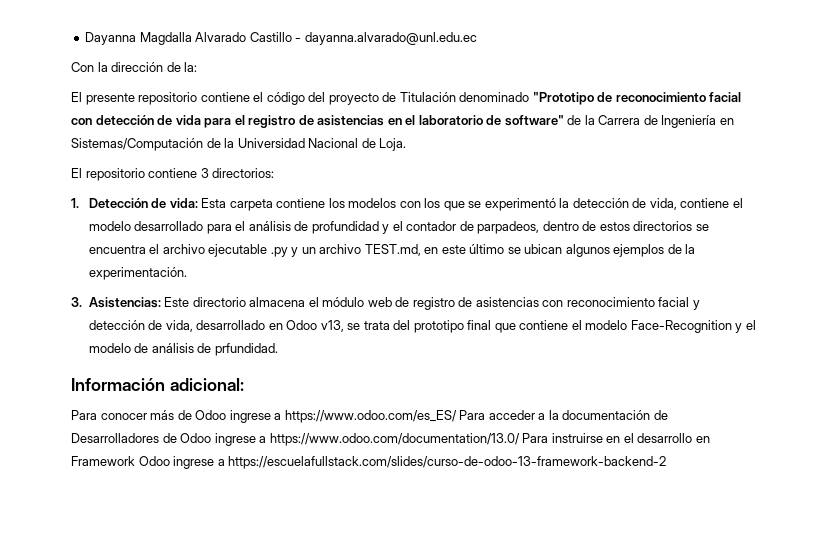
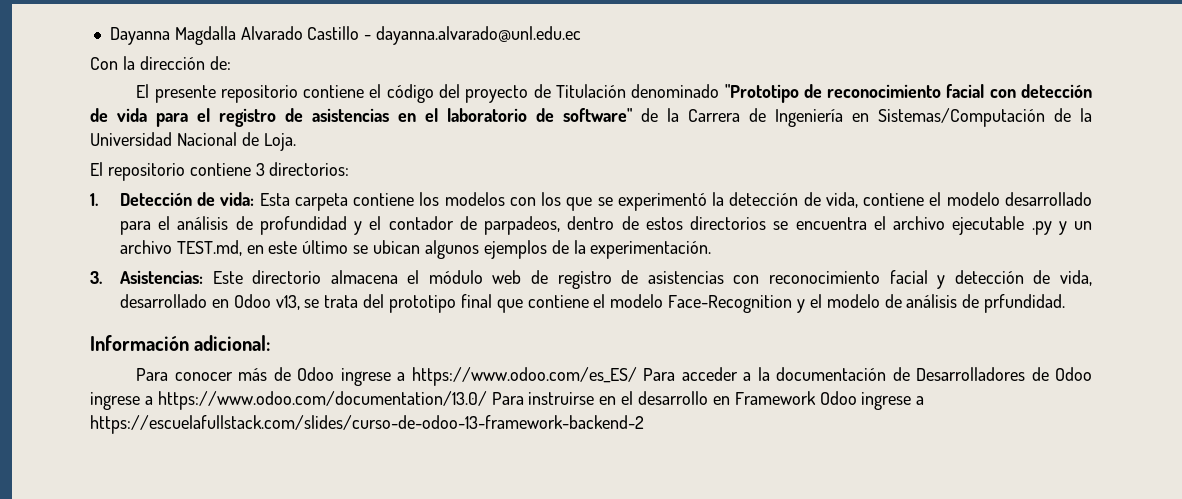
[166,62,198,72] de la: -> [209,56,231,70] de:

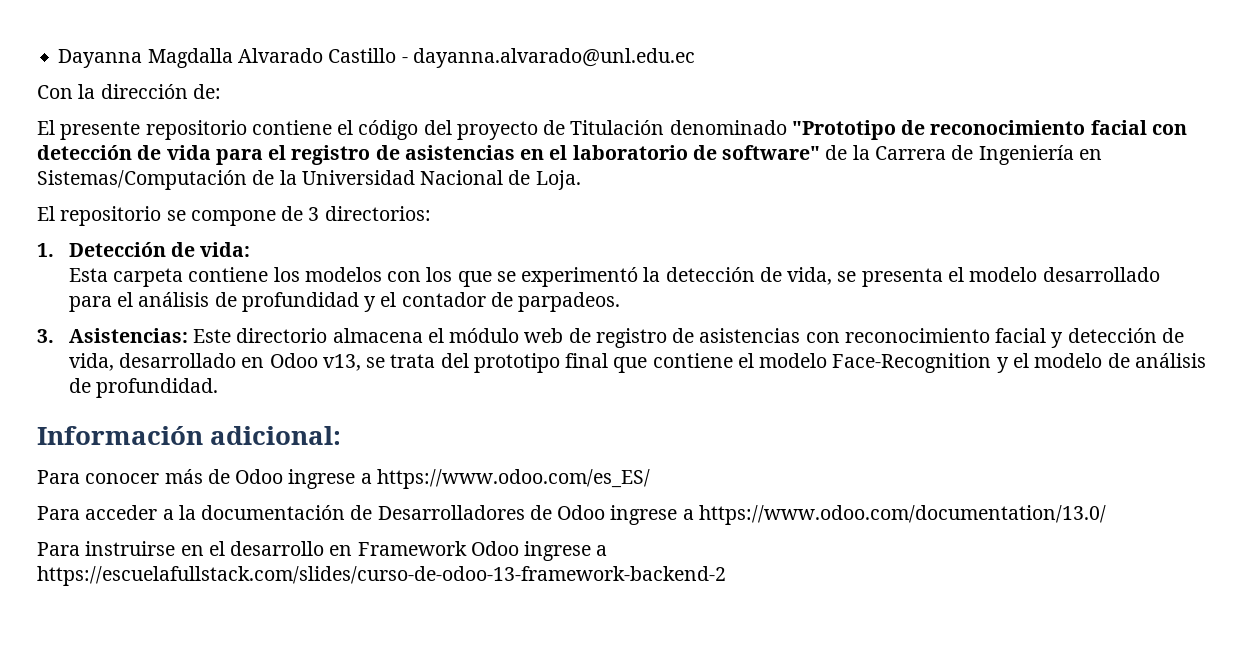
[189,163,251,176] contiene -> [166,206,304,226] se compone de
(255, 199) none -> (251, 249) //
[863,193,925,206] contiene -> [837,268,943,287] se presenta
[484,216,1092,235] [119,240,712,259] parpadeos, dentro de estos directorios se encuentra el archivo ejecutable .py y un archivo TEST.md, en este último se ubican algunos ejemplos de la experimentación. -> [518,292,621,312] parpadeos.
[984,294,1066,313] prfundidad. -> [95,378,218,398] profundidad.
(637, 376) none -> (650, 479) //
(487, 400) none -> (1106, 515) //

